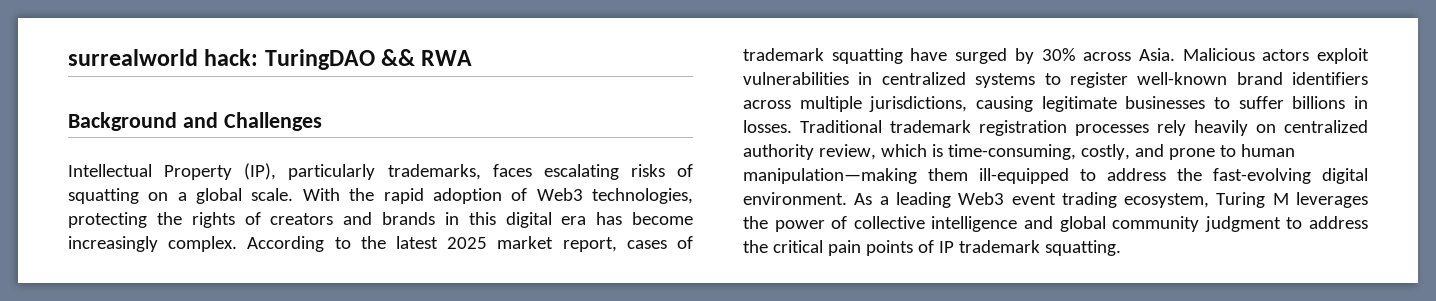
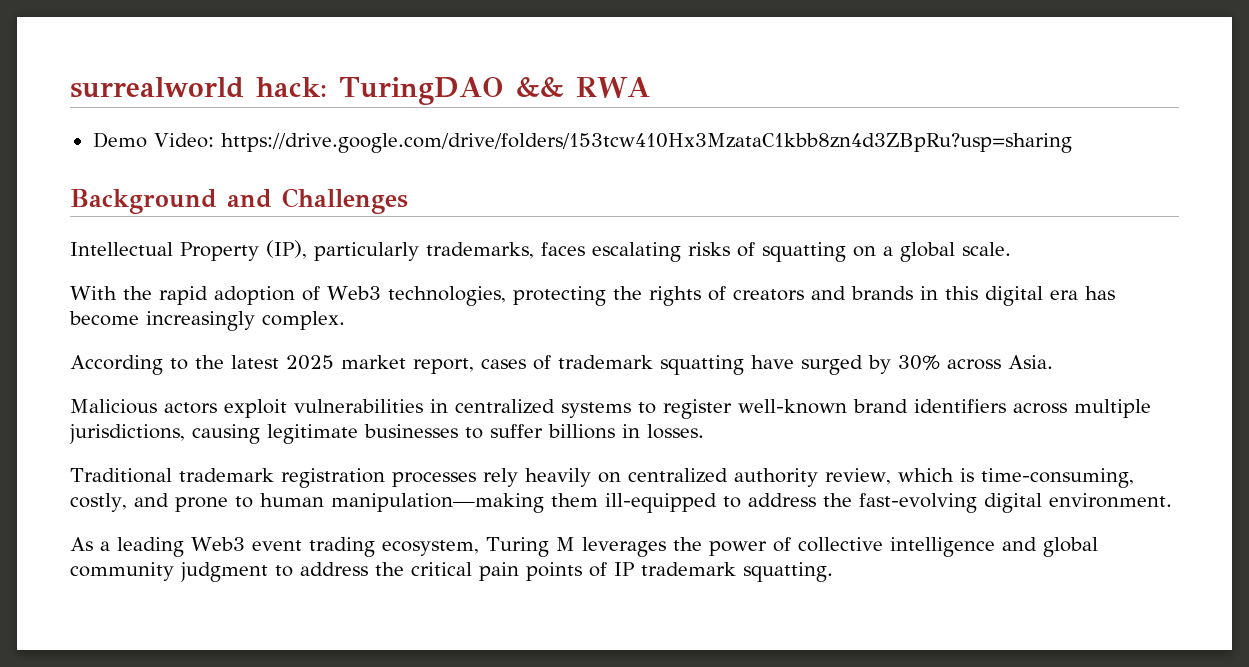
(473, 58) none -> [92,132,1072,153] // Demo Video: https://drive.google.com/drive/folders/153tcw410Hx3MzataC1kbb8zn4d3ZBpRu?usp=sharing
(294, 194) none -> (1011, 249) //
(238, 244) none -> (345, 320) //
(1175, 54) none -> (1053, 362) //
(792, 126) none -> (704, 431) //
(847, 198) none -> (1172, 500) //

